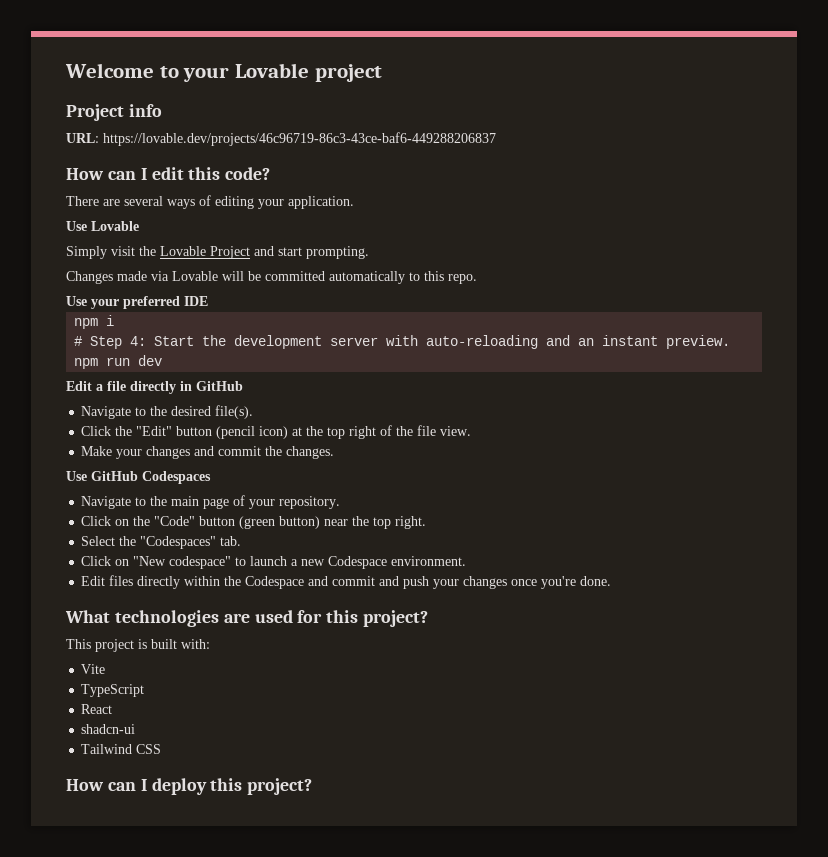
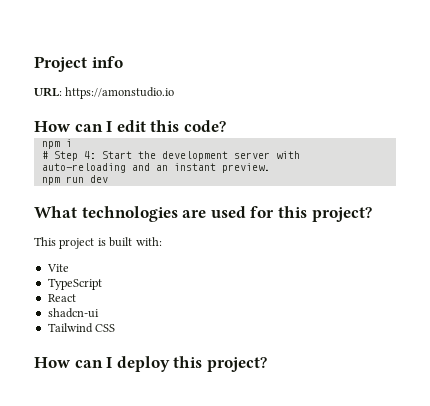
[65,63,382,82] Welcome to your Lovable project // -> (34, 64) none
[103,132,496,146] https://lovable.dev/projects/46c96719-86c3-43ce-baf6-449288206837 -> [65,87,175,99] https://amonstudio.io
[66,195,354,209] [66,221,139,231] [66,246,369,259] [66,271,477,284] [66,296,208,309] // There are several ways of editing your application. // Use Lovable // Simply visit the Lovable Project and start prompting. // Changes made via Lovable will be committed automatically to this repo. // Use your preferred IDE -> (226, 126) none
[66,381,243,394] [81,405,254,419] [81,425,472,439] [81,446,335,459] [66,471,211,484] [81,495,341,509] [81,516,427,529] [81,536,242,549] [81,556,467,569] [81,575,612,589] // Edit a file directly in GitHub // Navigate to the desired file(s). // Click the "Edit" button (pencil icon) at the top right of the file view. // Make your changes and commit the changes. // Use GitHub Codespaces // Navigate to the main page of your repository. // Click on the "Code" button (green button) near the top right. // Select the "Codespaces" tab. // Click on "New codespace" to launch a new Codespace environment. // Edit files directly within the Codespace and commit and push your changes once you're done. -> (108, 179) none

